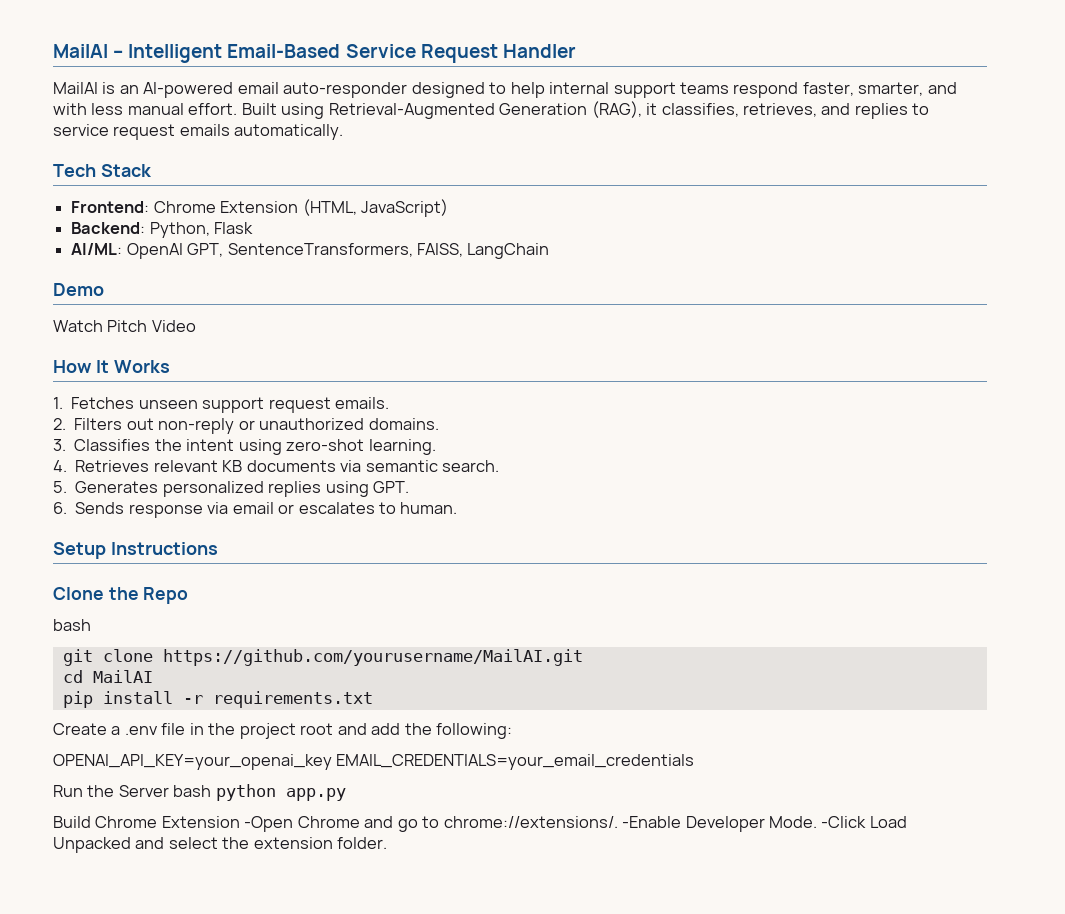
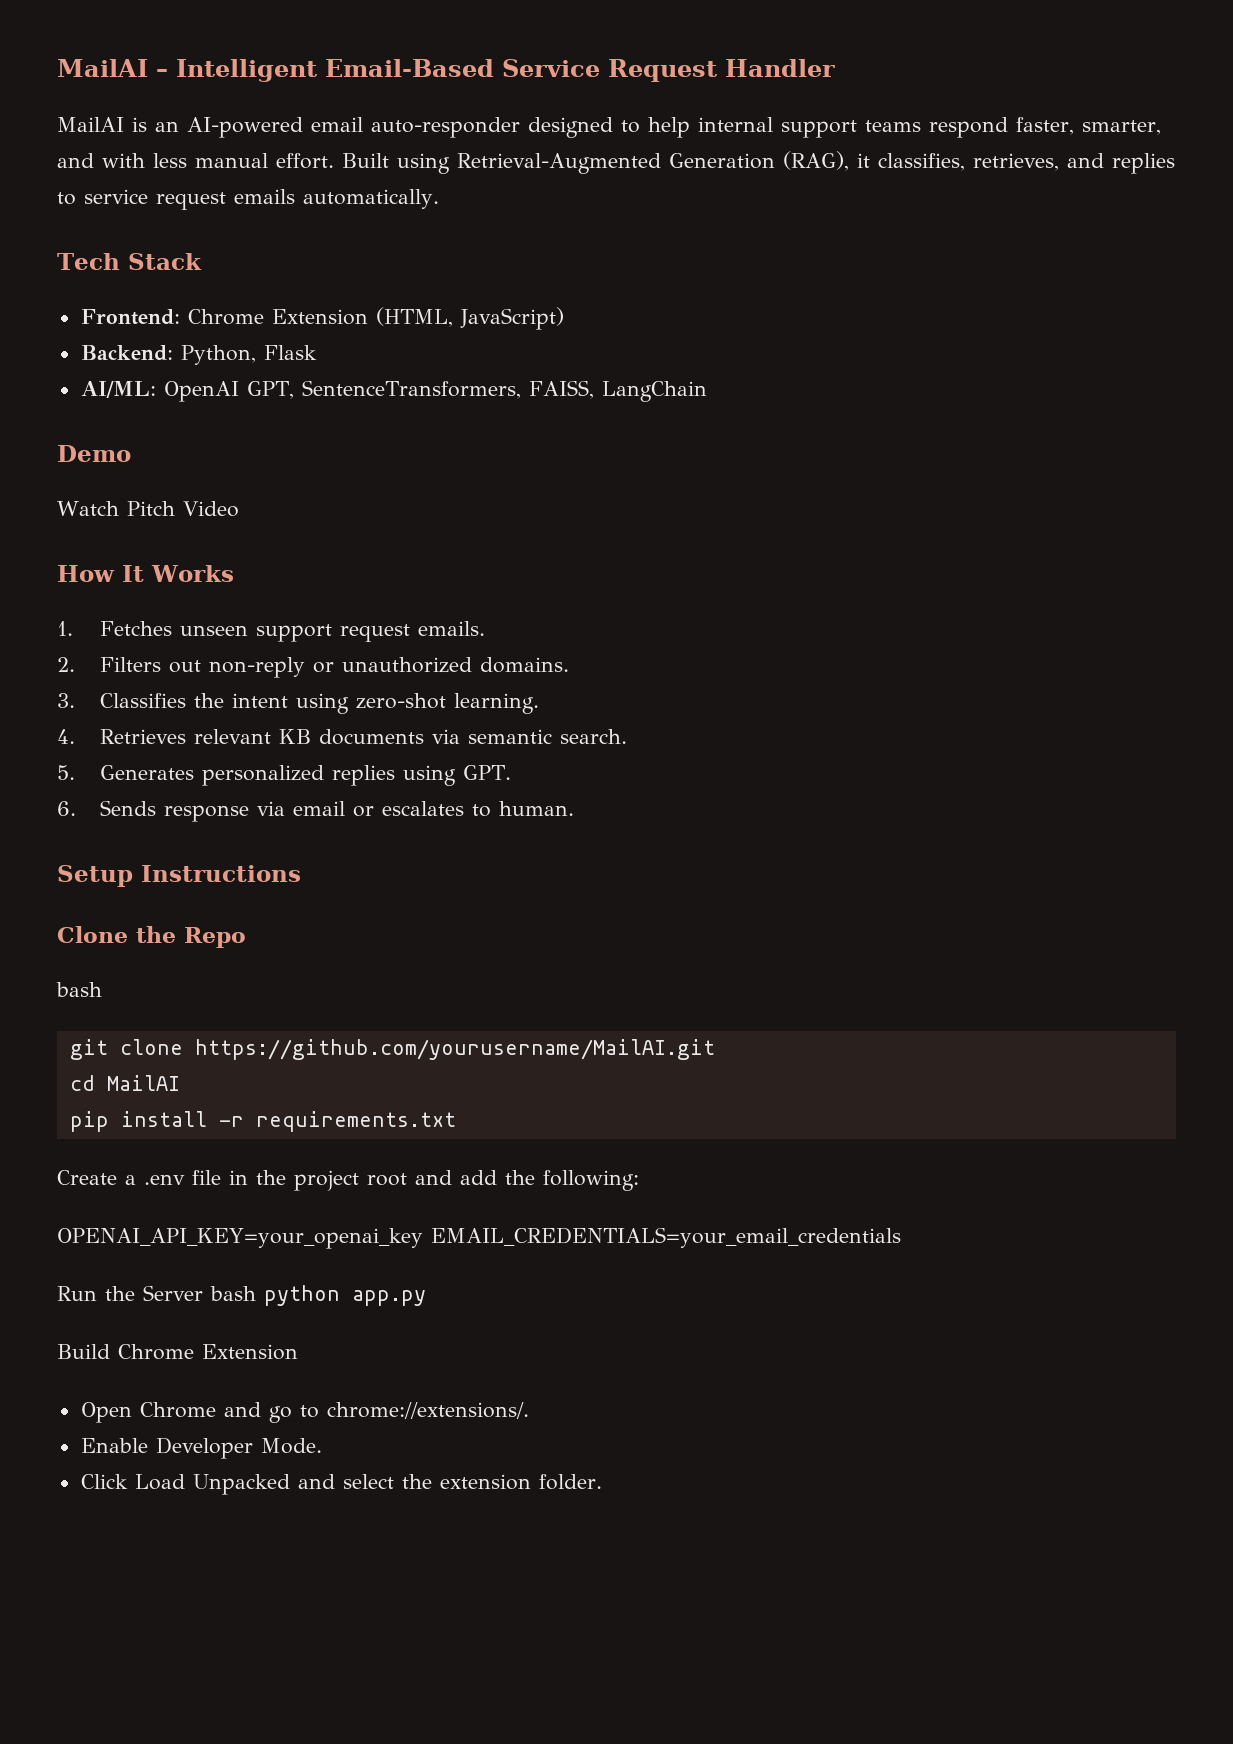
[244,816,294,832] -Open -> [80,1402,132,1423] // Open
[622,816,682,828] -Enable -> [80,1438,148,1453] // Enable
[821,816,867,828] -Click -> [80,1474,128,1489] // Click

